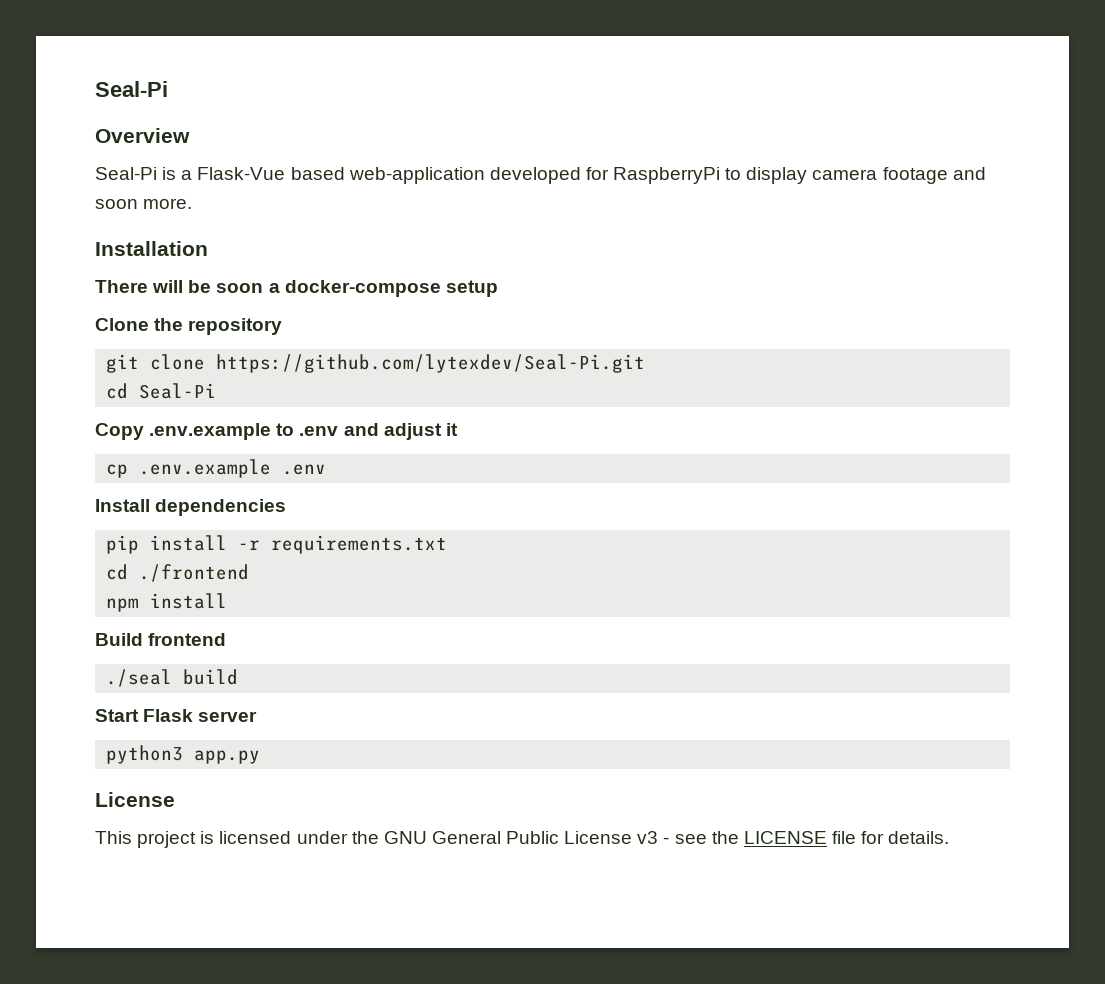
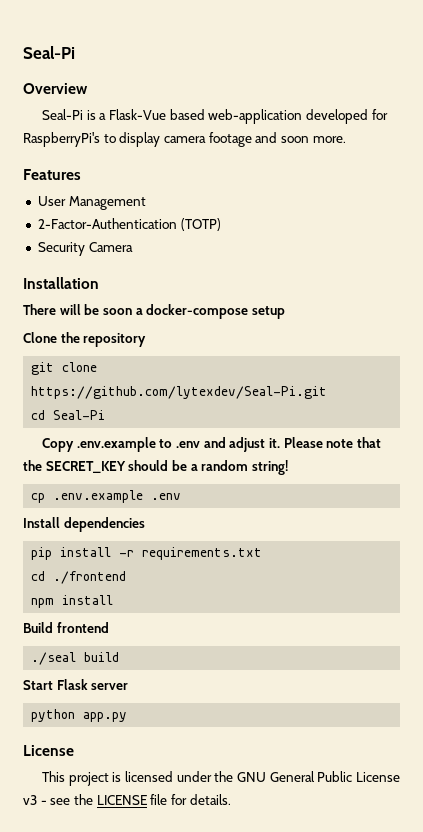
[613,167,721,184] RaspberryPi -> [23,132,100,147] RaspberryPi's
(193, 203) none -> [23,169,81,180] [37,196,146,210] [37,218,221,231] [37,242,133,256] // Features // User Management // 2-Factor-Authentication (TOTP) // Security Camera
[445,423,458,436] it -> [268,437,381,448] [23,460,288,475] it. Please note that the SECRET_KEY should be a random string!
[106,745,184,764] python3 -> [31,709,76,722] python

